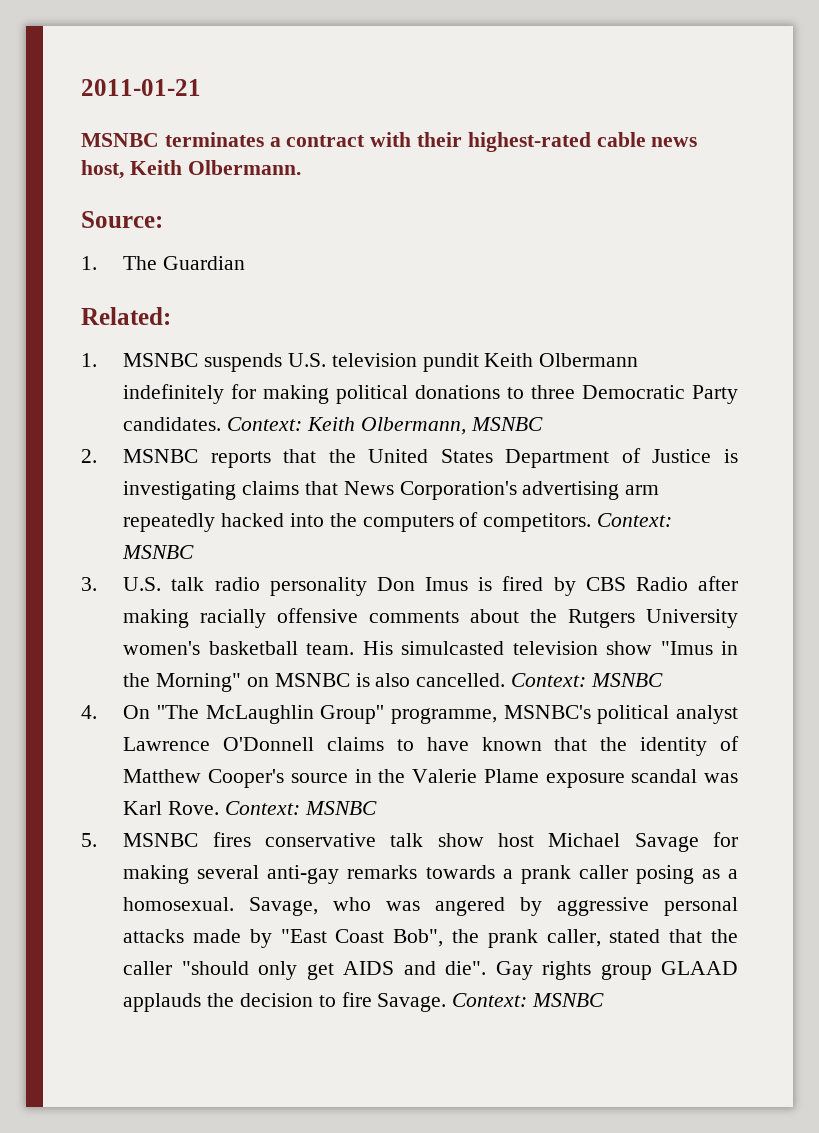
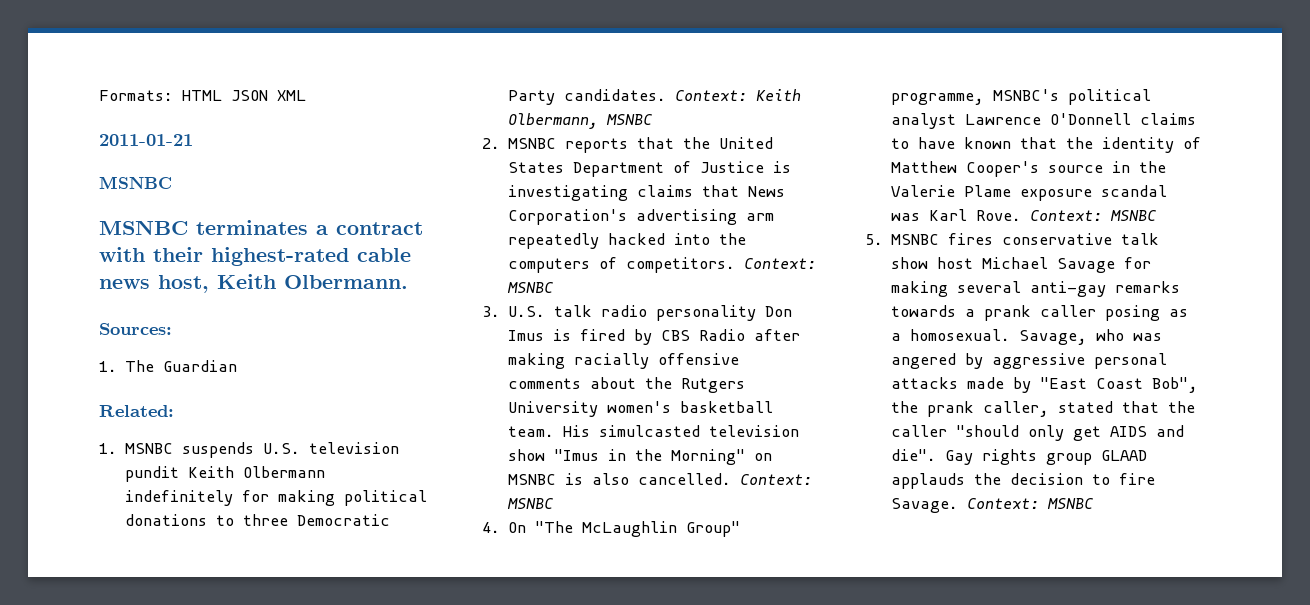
(81, 87) none -> [99,90,306,101] Formats: HTML JSON XML //
(159, 140) none -> [99,220,188,235] // MSNBC
[81,211,163,228] Source: -> [99,323,172,335] Sources:
[156,705,385,724] ''The McLaughlin Group'' -> [535,521,741,537] "The McLaughlin Group"

